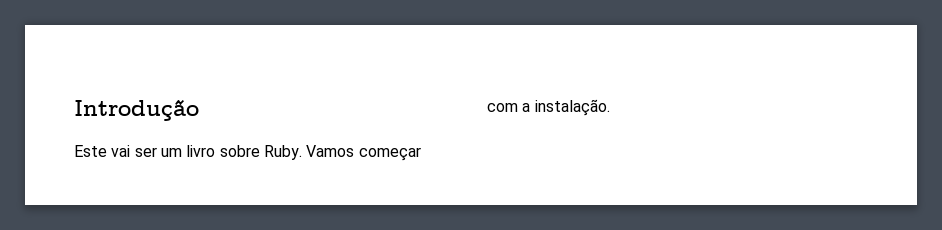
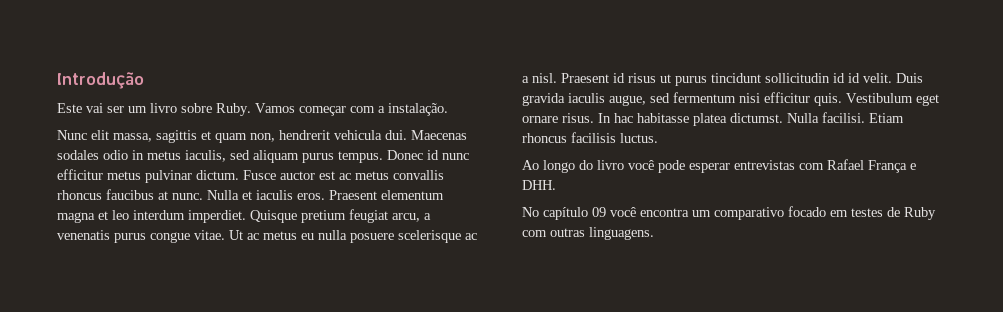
(610, 107) none -> [57,130,467,143] [57,150,469,163] [57,169,444,183] [57,189,444,200] [57,209,431,223] [57,230,477,243] [522,73,923,86] [522,92,939,106] [522,112,904,126] [522,132,658,143] [522,159,916,173] [522,180,556,190] [522,206,936,220] [522,227,654,240] // Nunc elit massa, sagittis et quam non, hendrerit vehicula dui. Maecenas sodales odio in metus iaculis, sed aliquam purus tempus. Donec id nunc efficitur metus pulvinar dictum. Fusce auctor est ac metus convallis rhoncus faucibus at nunc. Nulla et iaculis eros. Praesent elementum magna et leo interdum imperdiet. Quisque pretium feugiat arcu, a venenatis purus congue vitae. Ut ac metus eu nulla posuere scelerisque ac a nisl. Praesent id risus ut purus tincidunt sollicitudin id id velit. Duis gravida iaculis augue, sed fermentum nisi efficitur quis. Vestibulum eget ornare risus. In hac habitasse platea dictumst. Nulla facilisi. Etiam rhoncus facilisis luctus. // Ao longo do livro você pode esperar entrevistas com Rafael França e DHH. // No capítulo 09 você encontra um comparativo focado em testes de Ruby com outras linguagens.

